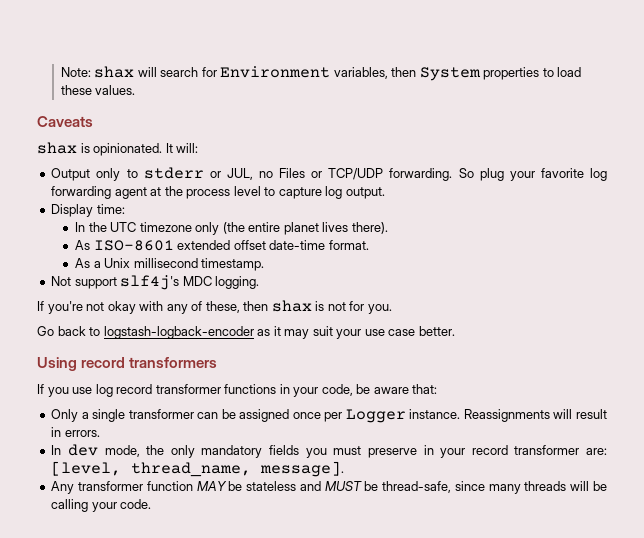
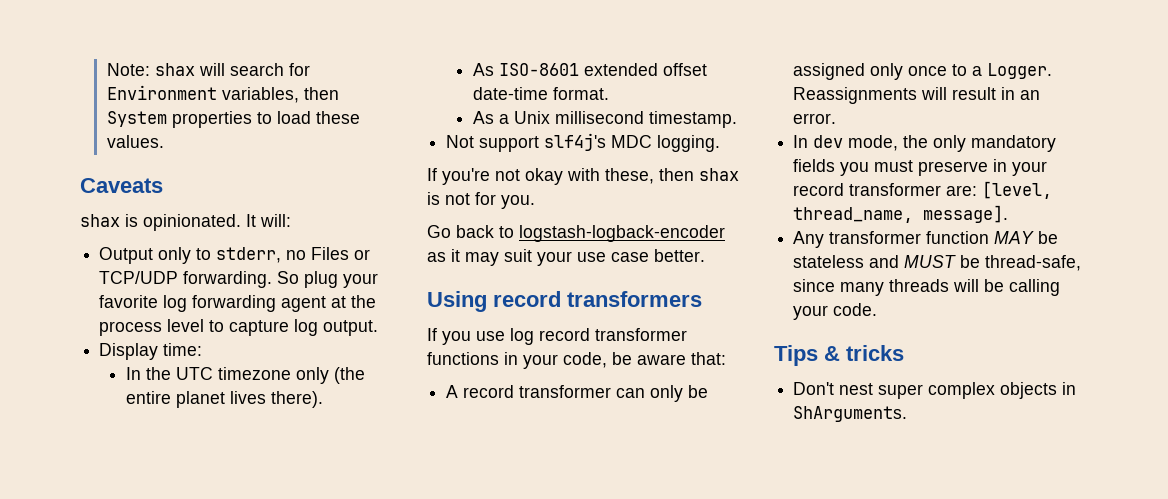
[143,167,253,180] stderr or JUL, -> [216,247,282,263] stderr,
[166,301,203,314] any of -> (600, 174) none
[51,409,126,422] Only a single -> [446,385,515,398] A record
(219, 415) none -> [650,385,684,402] only
[292,409,461,423] once per Logger instance. -> [870,63,1053,80] only once to a Logger.
[64,430,100,437] errors. -> [1020,90,1041,100] [793,113,837,124] an error.
(152, 504) none -> [774,345,904,366] [793,382,1077,399] [793,406,908,422] // Tips & tricks // Don't nest super complex objects in ShArguments.

